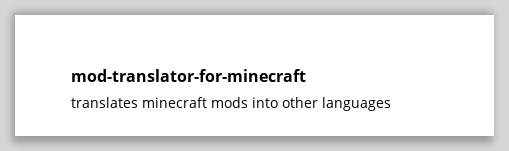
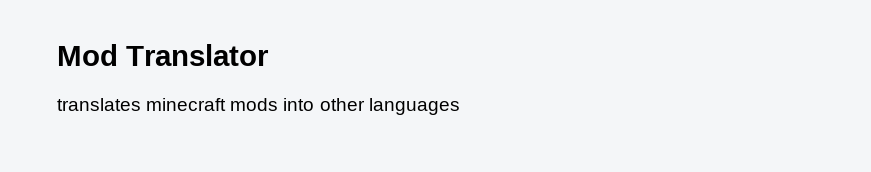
[71,69,306,82] mod-translator-for-minecraft -> [57,44,269,66] Mod Translator

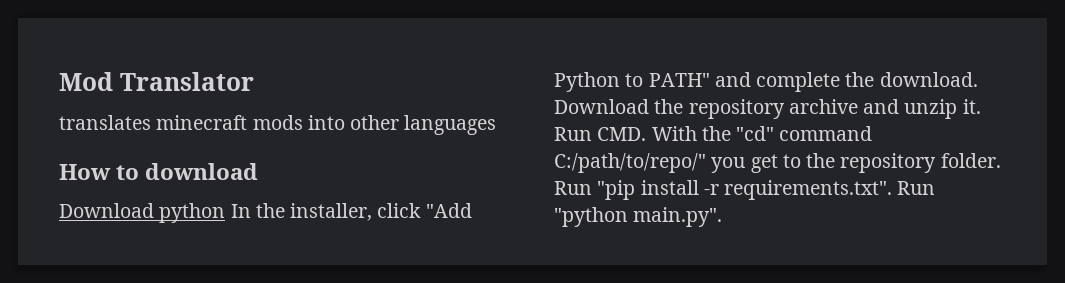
(460, 106) none -> [59,163,259,180] [59,203,472,223] [554,72,978,92] [554,99,981,119] [554,126,873,141] [554,153,1001,173] [554,180,936,200] [554,207,723,227] // How to download // Download python In the installer, click "Add Python to PATH" and complete the download. Download the repository archive and unzip it. Run CMD. With the "cd" command C:/path/to/repo/" you get to the repository folder. Run "pip install -r requirements.txt". Run "python main.py".

